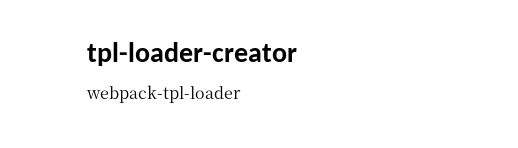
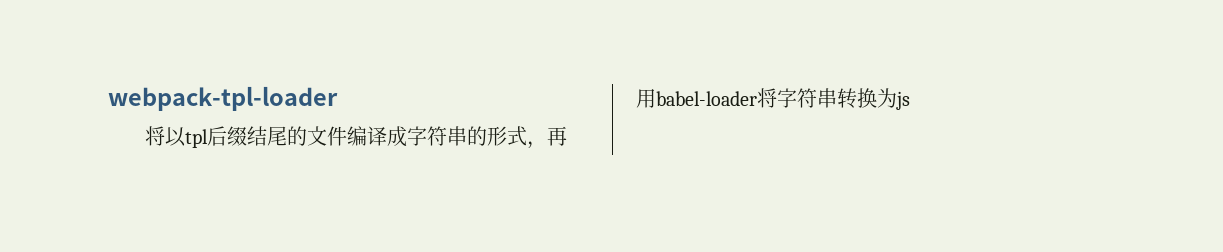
[87,42,297,66] [86,85,241,103] tpl-loader-creator // webpack-tpl-loader -> [108,86,338,111] [145,126,568,149] [636,88,910,110] webpack-tpl-loader // 将以tpl后缀结尾的文件编译成字符串的形式，再用babel-loader将字符串转换为js

